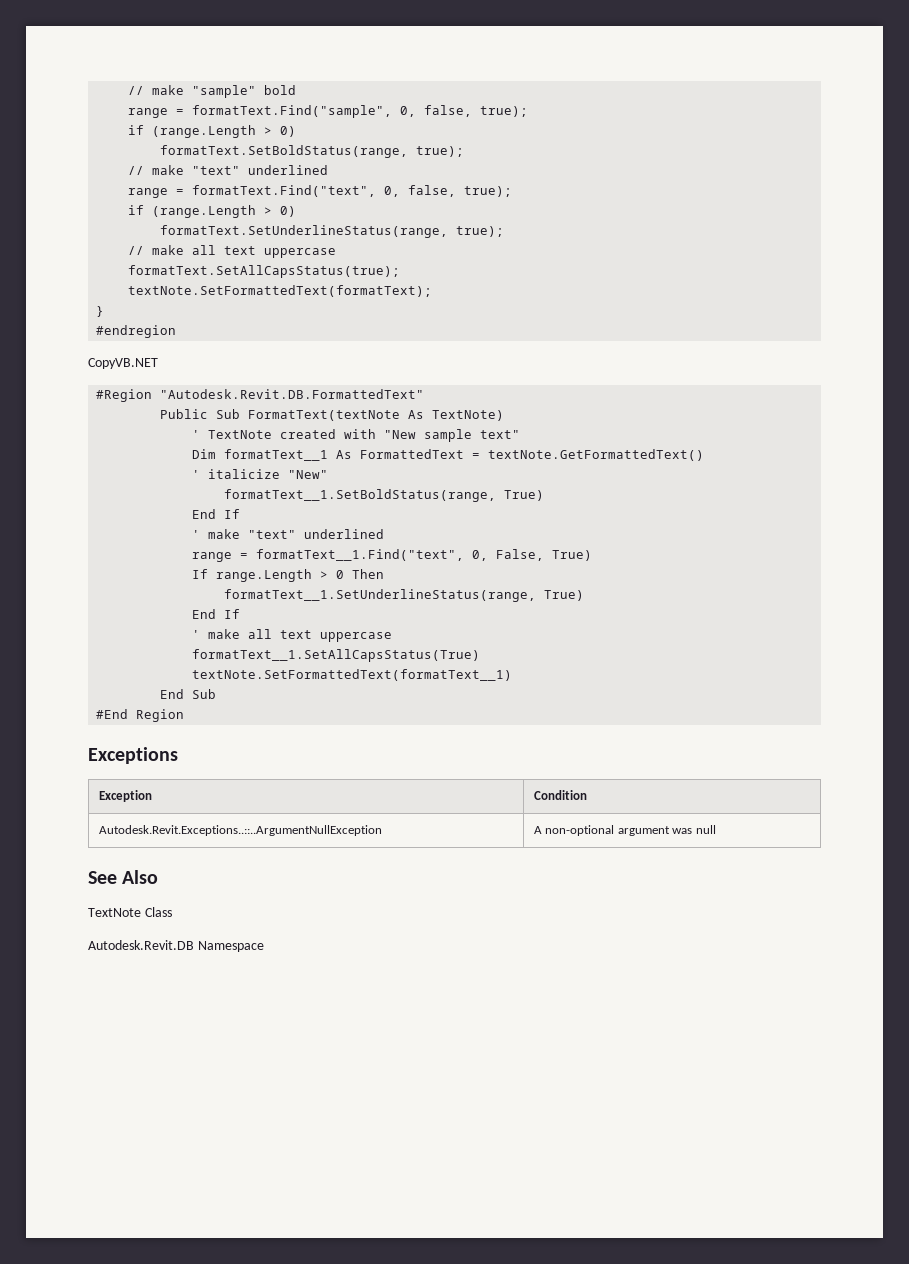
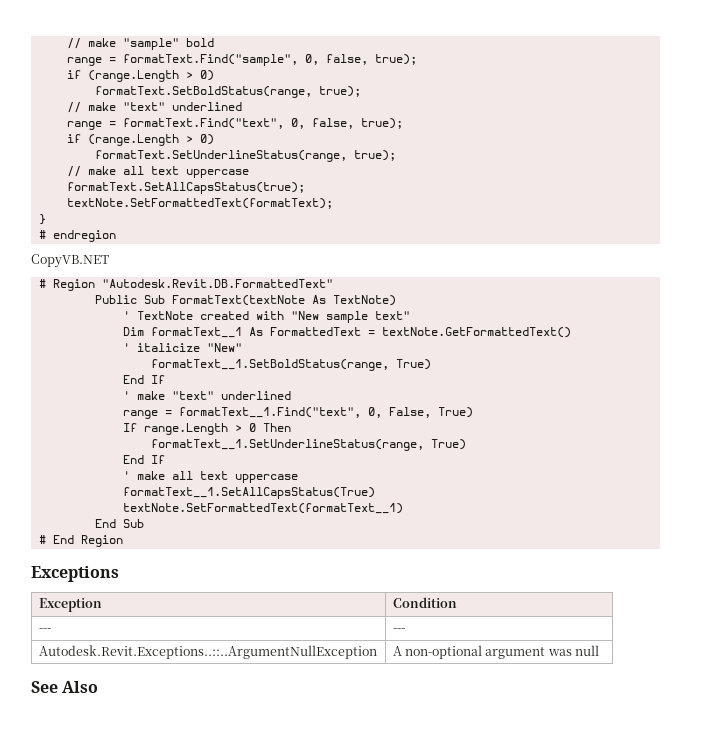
[96,325,177,338] #endregion -> [38,230,116,242] # endregion
[96,389,153,402] #Region -> [38,279,95,291] # Region
[96,709,129,719] #End -> [38,535,74,544] # End
(588, 795) none -> [38,628,51,632] [392,628,405,632] // --- | ---
[88,907,172,917] [88,940,264,952] // TextNote Class // Autodesk.Revit.DB Namespace -> (99, 687) none

